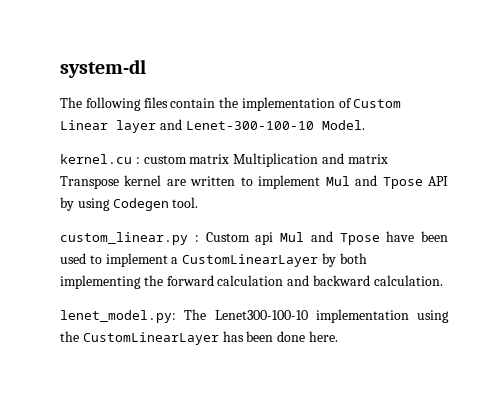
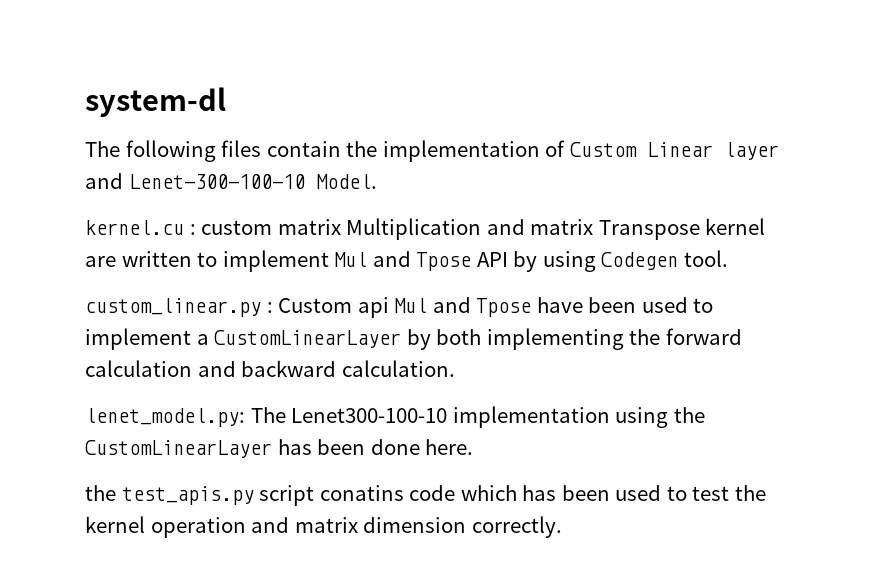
(338, 336) none -> [85,485,766,506] [85,516,562,538] // the test_apis.py script conatins code which has been used to test the kernel operation and matrix dimension correctly.

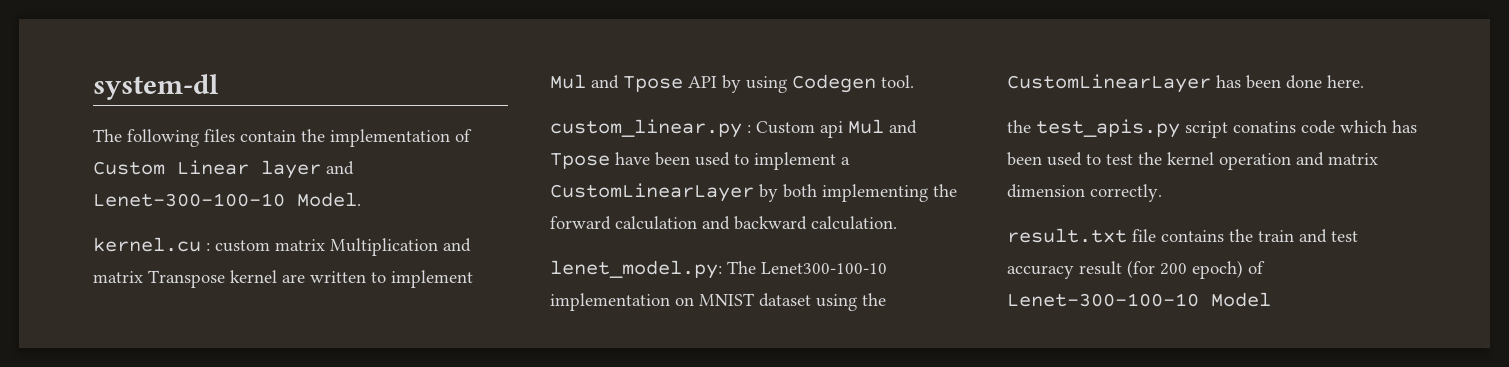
(610, 417) none -> [675,293,811,307] on MNIST dataset
(562, 527) none -> [1007,228,1358,243] [1007,260,1265,279] [1007,292,1271,307] // result.txt file contains the train and test accuracy result (for 200 epoch) of Lenet-300-100-10 Model

